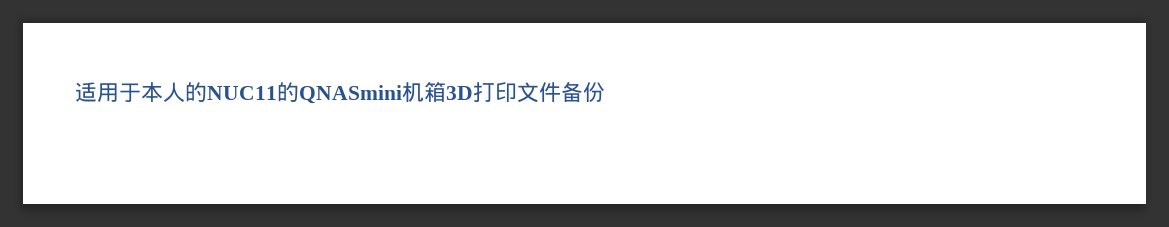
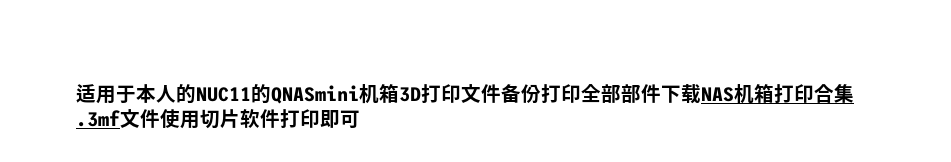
(605, 92) none -> [541,84,854,104] [76,109,360,129] 打印全部部件下载NAS机箱打印合集.3mf文件使用切片软件打印即可

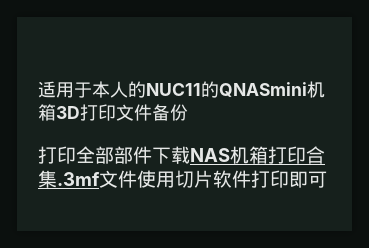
(541, 94) none -> (188, 112) //

